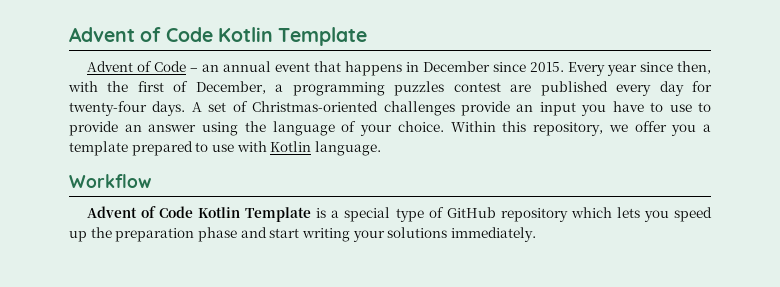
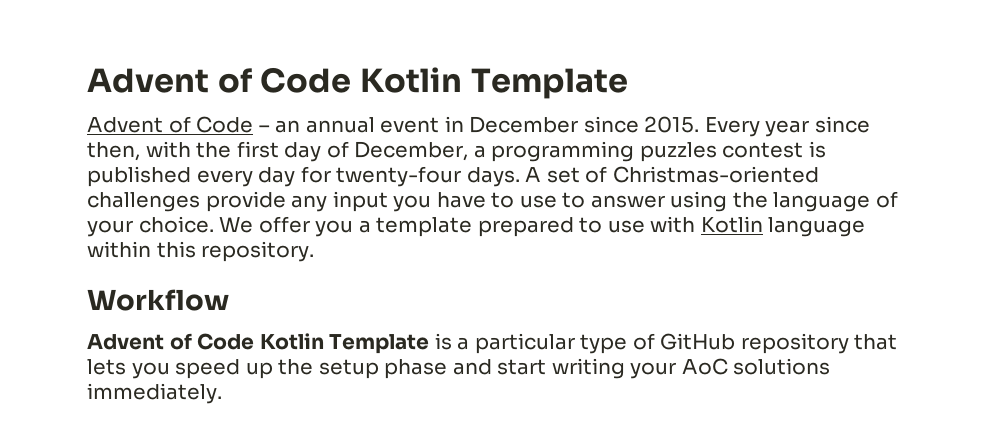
[314,61,403,76] that happens -> (440, 125) none
(164, 86) none -> [284,142,322,162] day
[510,84,532,92] are -> [808,141,826,158] is
[516,104,534,112] an -> [291,195,328,212] any
[69,121,142,136] provide an -> (586, 200) none
[450,121,628,136] Within this repository, we -> [219,217,254,233] We
[314,141,381,156] language. -> [768,217,866,237] [87,241,315,262] language within this repository.
[344,207,391,222] special -> [474,333,575,354] particular
[570,207,612,218] which -> [854,334,898,350] that
[115,228,195,242] preparation -> [318,359,379,379] setup
(385, 236) none -> [681,358,728,375] AoC

